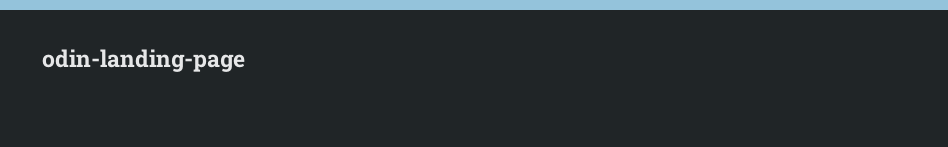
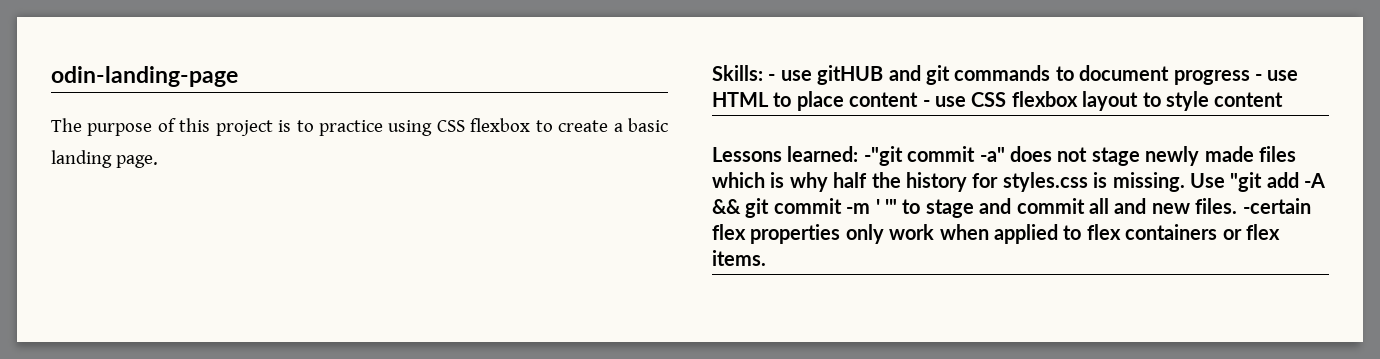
(245, 60) none -> [51,118,669,136] [51,150,158,168] [712,65,1299,85] [712,91,1284,111] [712,146,1296,166] [712,172,1326,192] [712,198,1311,218] [712,224,1280,244] [712,250,766,266] // The purpose of this project is to practice using CSS flexbox to create a basic landing page. // Skills: - use gitHUB and git commands to document progress - use HTML to place content - use CSS flexbox layout to style content // Lessons learned: -"git commit -a" does not stage newly made files which is why half the history for styles.css is missing. Use "git add -A && git commit -m ' '" to stage and commit all and new files. -certain flex properties only work when applied to flex containers or flex items.

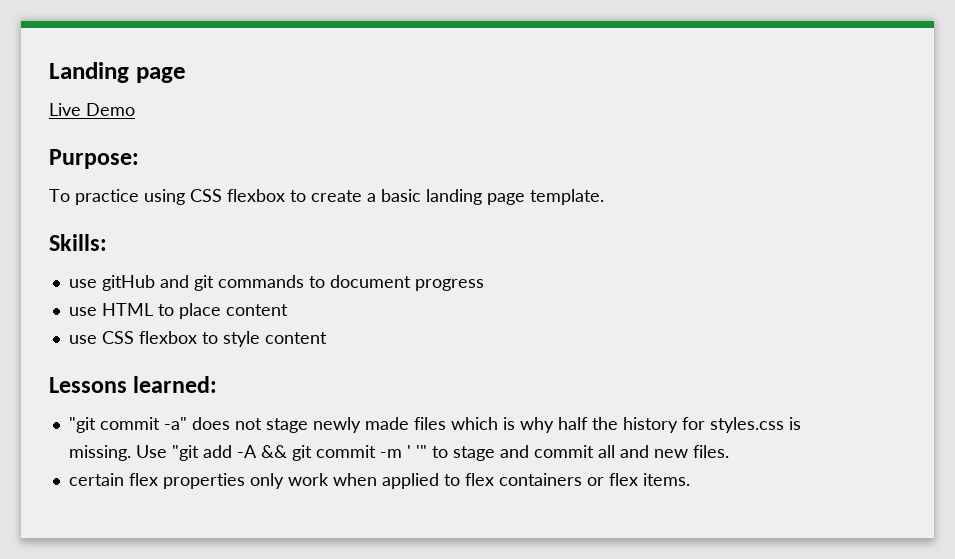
[51,66,238,87] [51,118,314,136] odin-landing-page // The purpose of this project is to -> [49,62,186,83] [49,103,135,116] [49,149,139,169] [49,189,70,202] Landing page // Live Demo // Purpose: // To
[115,155,158,168] page. -> [487,189,604,205] page template.
[768,65,884,85] - use gitHUB -> [68,275,155,291] // use gitHub
[1255,74,1262,81] - -> (484, 285) //
[922,100,930,107] - -> (288, 310) //
[1082,91,1139,111] layout -> (197, 337) none
[863,146,903,166] -"git -> [68,417,96,433] // "git
[1242,198,1311,214] -certain -> [68,473,124,486] // certain

